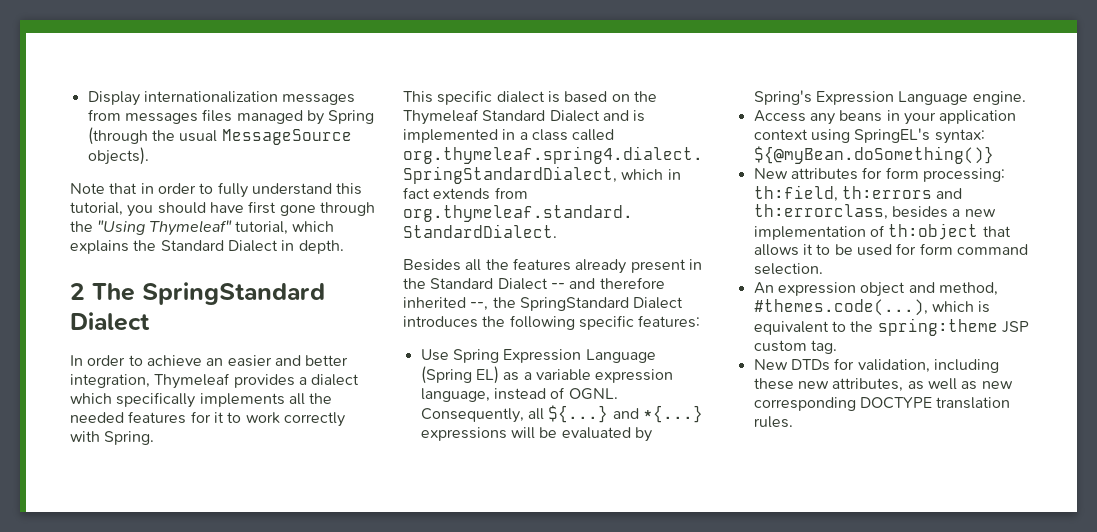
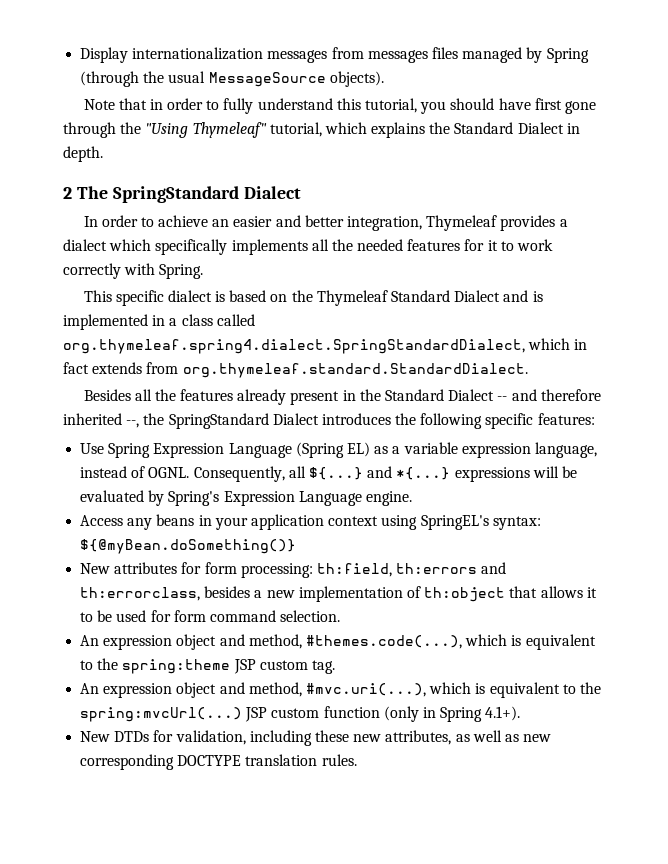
(837, 347) none -> [80,682,601,698] [80,706,521,722] // An expression object and method, #mvc.uri(...), which is equivalent to the spring:mvcUrl(...) JSP custom function (only in Spring 4.1+).

